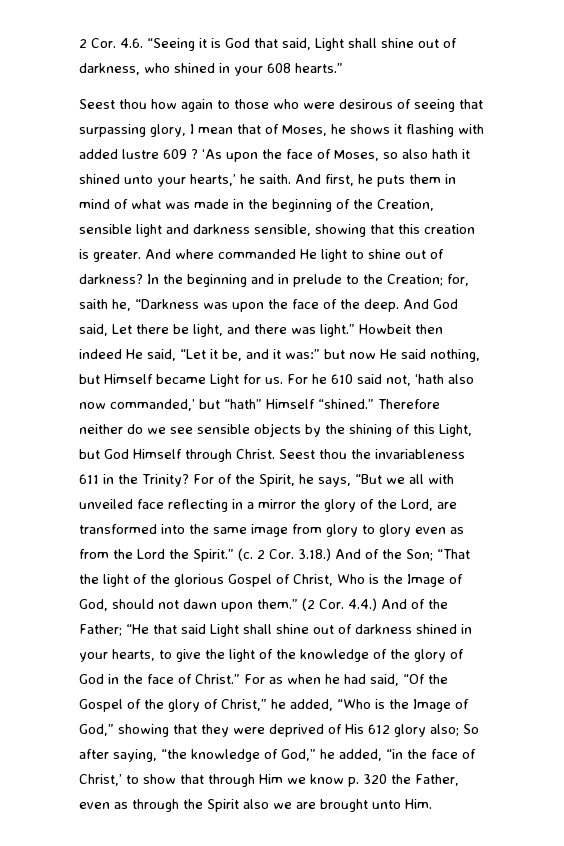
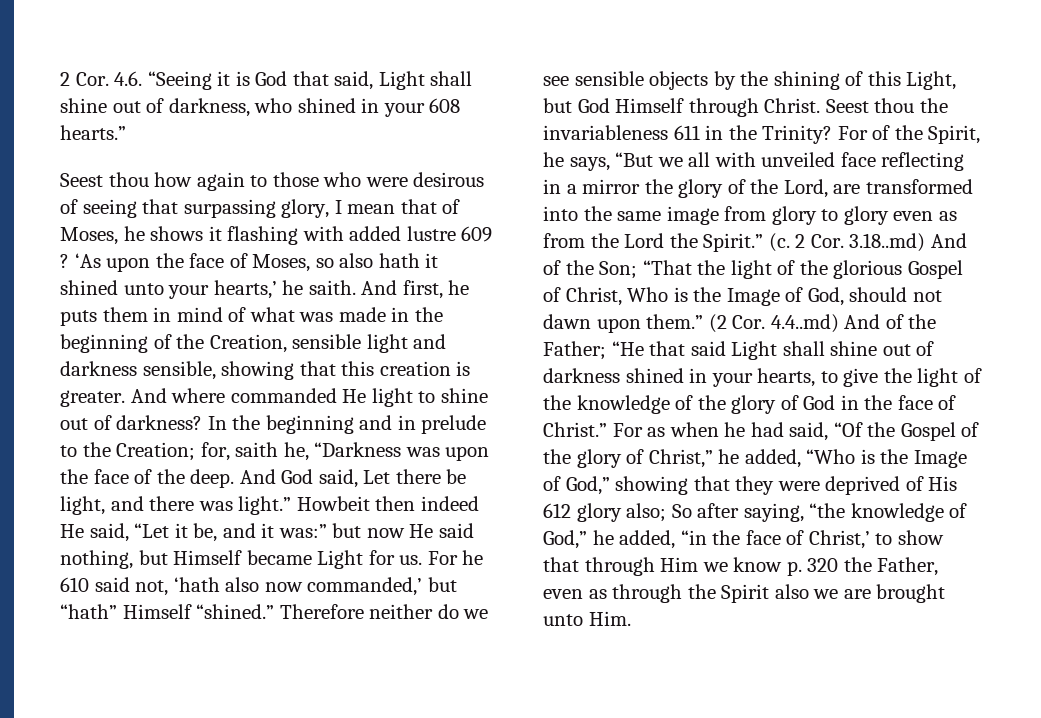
[298,548,331,561] 3.18.) -> [849,233,926,252] 3.18..md)
[348,598,377,611] 4.4.) -> [770,314,839,333] 4.4..md)

